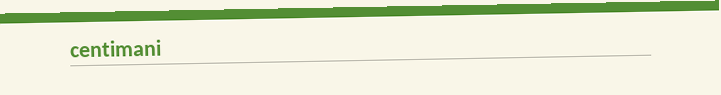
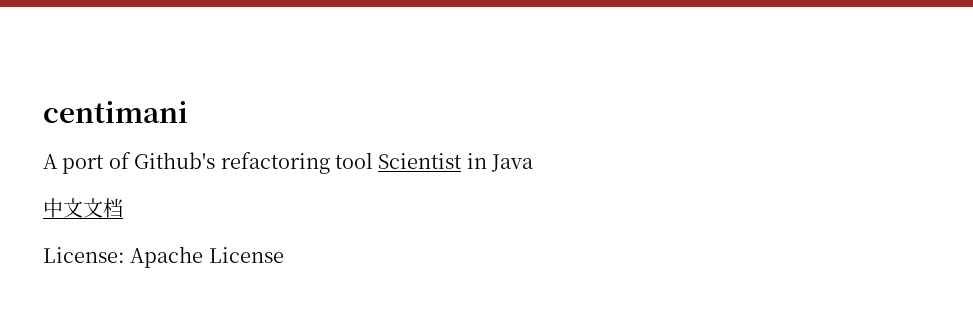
(162, 48) none -> [43,152,534,174] [43,198,123,218] [43,246,284,268] // A port of Github's refactoring tool Scientist in Java // 中文文档 // License: Apache License

